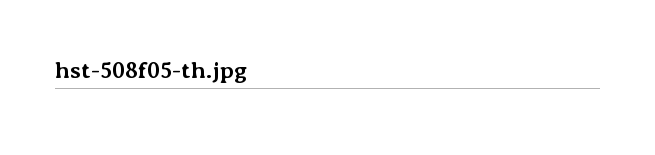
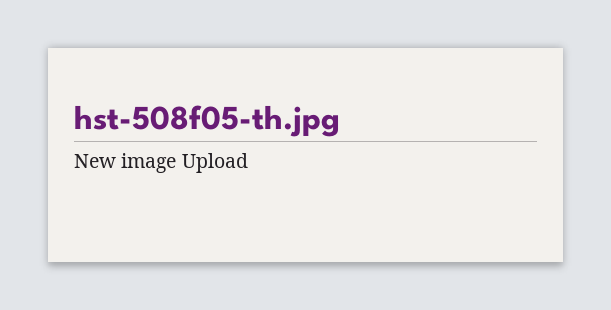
(247, 72) none -> [74,153,248,173] // New image Upload

